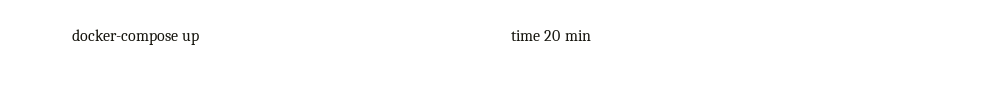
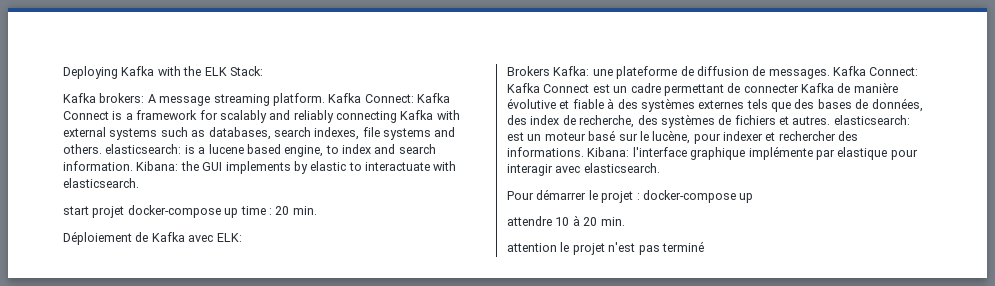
[72,29,200,45] [511,30,591,41] docker-compose up // time 20 min -> [63,66,263,79] [63,93,450,106] [63,110,460,123] [63,127,456,140] [63,144,436,157] [63,161,457,174] [63,178,139,188] [63,205,317,218] [63,231,242,245] [507,66,919,79] [507,82,898,96] [507,98,923,112] [507,114,910,128] [507,130,859,144] [507,146,918,160] [507,163,660,176] [507,189,754,203] [507,215,625,226] [507,241,704,255] Deploying Kafka with the ELK Stack: // Kafka brokers: A message streaming platform. Kafka Connect: Kafka Connect is a framework for scalably and reliably connecting Kafka with external systems such as databases, search indexes, file systems and others. elasticsearch: is a lucene based engine, to index and search information. Kibana: the GUI implements by elastic to interactuate with elasticsearch. // start projet docker-compose up time : 20 min. // Déploiement de Kafka avec ELK: // Brokers Kafka: une plateforme de diffusion de messages. Kafka Connect: Kafka Connect est un cadre permettant de connecter Kafka de manière évolutive et fiable à des systèmes externes tels que des bases de données, des index de recherche, des systèmes de fichiers et autres. elasticsearch: est un moteur basé sur le lucène, pour indexer et rechercher des informations. Kibana: l'interface graphique implémente par elastique pour interagir avec elasticsearch. // Pour démarrer le projet : docker-compose up // attendre 10 à 20 min. // attention le projet n'est pas terminé

